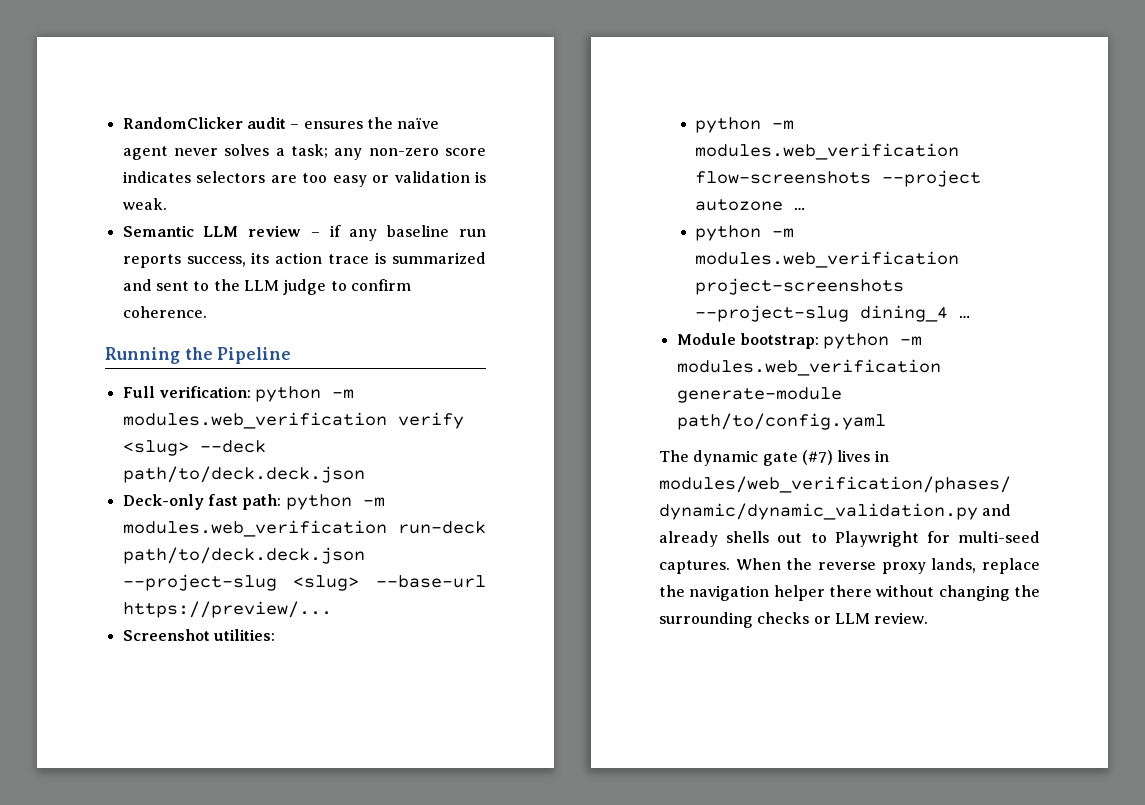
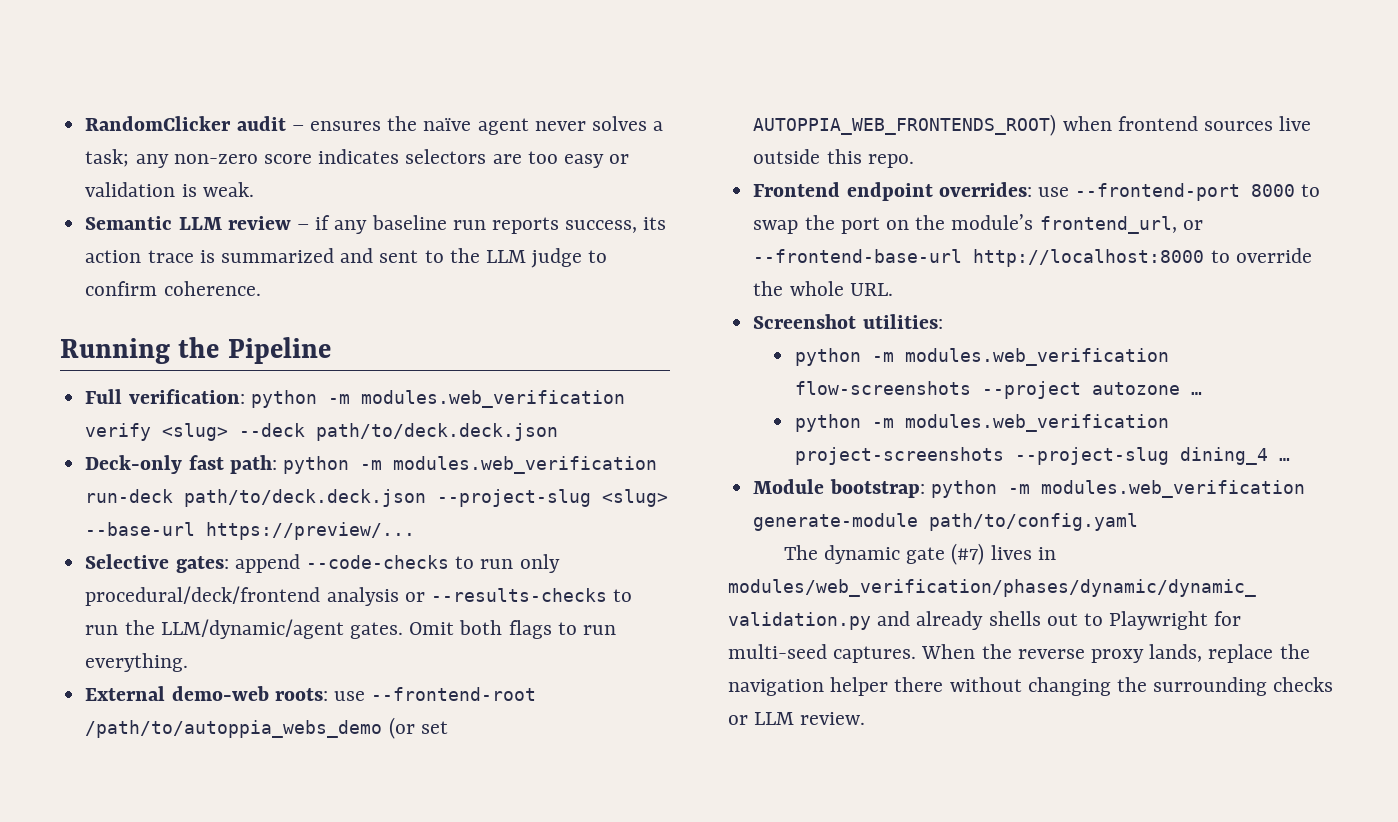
(332, 609) none -> [85,554,560,573] [85,586,633,606] [85,619,616,639] [85,653,189,672] [85,686,537,701] [85,717,448,739] [753,114,1312,136] [753,149,914,168] [753,182,1321,201] [753,214,1203,234] [753,248,1312,267] [753,281,893,296] // Selective gates: append --code-checks to run only procedural/deck/frontend analysis or --results-checks to run the LLM/dynamic/agent gates. Omit both flags to run everything. // External demo-web roots: use --frontend-root /path/to/autoppia_webs_demo (or set AUTOPPIA_WEB_FRONTENDS_ROOT) when frontend sources live outside this repo. // Frontend endpoint overrides: use --frontend-port 8000 to swap the port on the module’s frontend_url, or --frontend-base-url http://localhost:8000 to override the whole URL.

